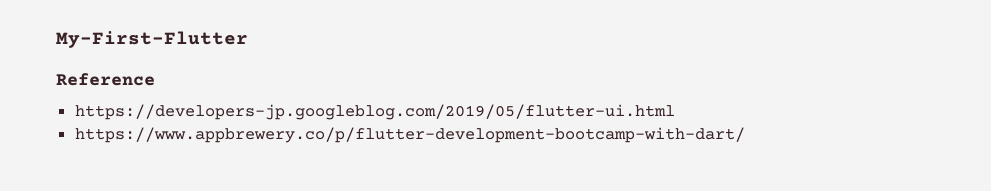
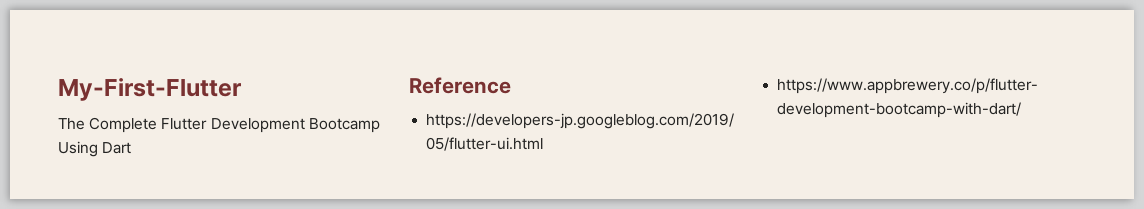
(248, 39) none -> [58,117,380,133] [58,141,132,157] // The Complete Flutter Development Bootcamp Using Dart

